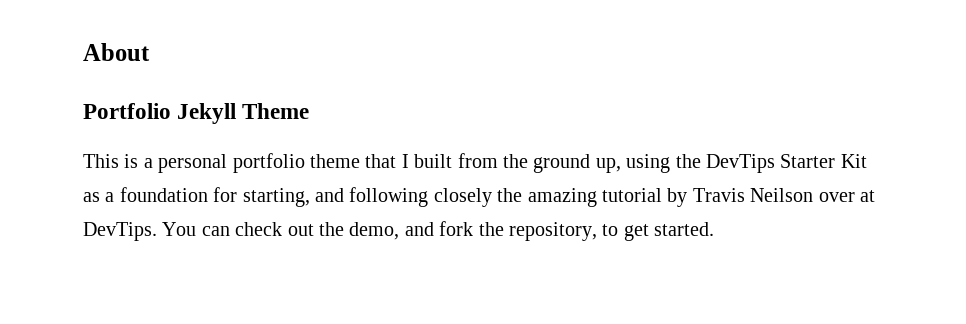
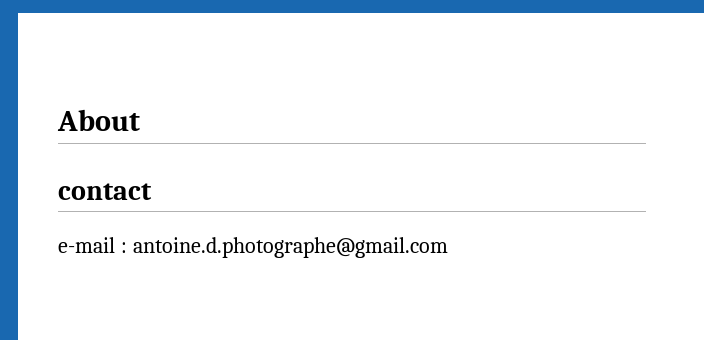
[83,103,310,124] [83,153,867,173] [83,187,875,207] [83,221,715,241] Portfolio Jekyll Theme // This is a personal portfolio theme that I built from the ground up, using the DevTips Starter Kit as a foundation for starting, and following closely the amazing tutorial by Travis Neilson over at DevTips. You can check out the demo, and fork the repository, to get started. -> [58,183,152,200] [58,237,448,258] contact // e-mail : antoine.d.photographe@gmail.com

